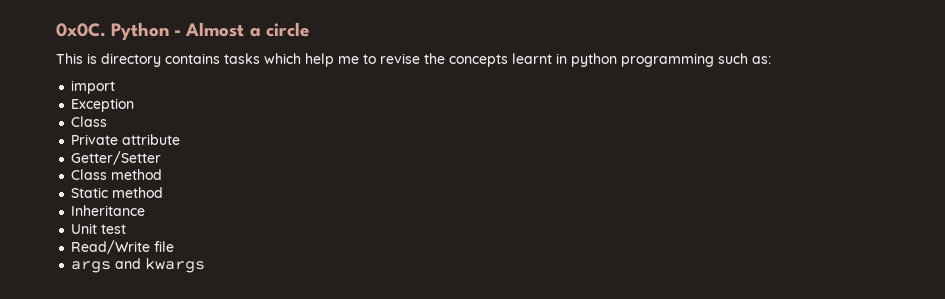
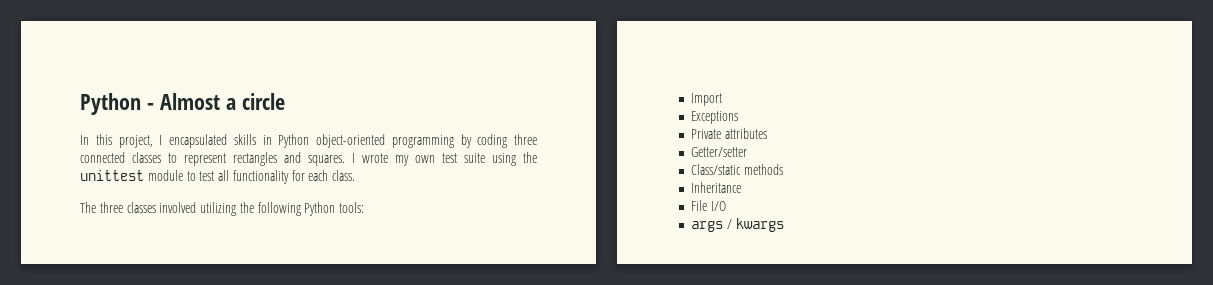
[56,23,106,37] 0x0C. -> (80, 104) none
[56,53,771,67] [71,80,116,94] [71,98,135,112] [71,116,108,127] [71,134,181,145] [71,151,162,165] [71,169,163,180] [71,187,164,198] [71,205,146,216] [71,223,127,234] [71,240,175,254] This is directory contains tasks which help me to revise the concepts learnt in python programming such as: // import // Exception // Class // Private attribute // Getter/Setter // Class method // Static method // Inheritance // Unit test // Read/Write file -> [80,134,537,148] [80,152,537,166] [80,170,356,184] [80,202,365,216] [691,93,723,106] [691,111,739,124] [691,128,768,139] [691,147,748,157] [691,164,784,175] [691,182,742,193] [691,200,727,211] In this project, I encapsulated skills in Python object-oriented programming by coding three connected classes to represent rectangles and squares. I wrote my own test suite using the unittest module to test all functionality for each class. // The three classes involved utilizing the following Python tools: // Import // Exceptions // Private attributes // Getter/setter // Class/static methods // Inheritance // File I/O
[115,258,142,269] and -> [727,219,733,229] /

